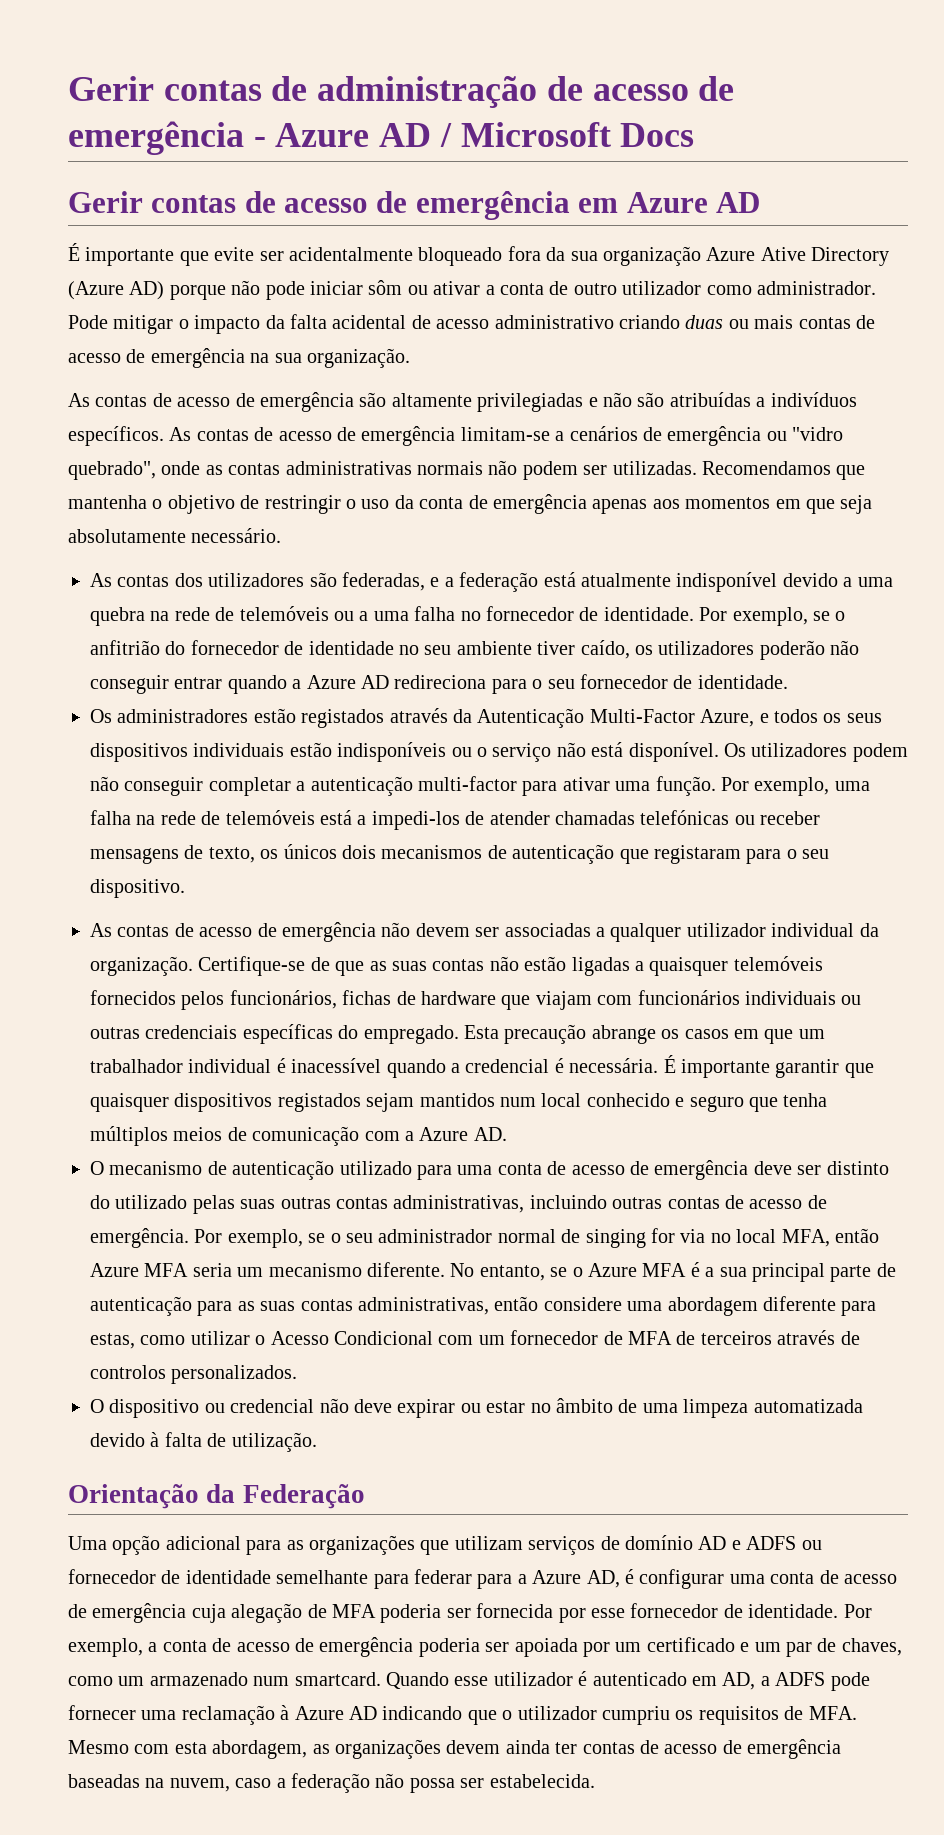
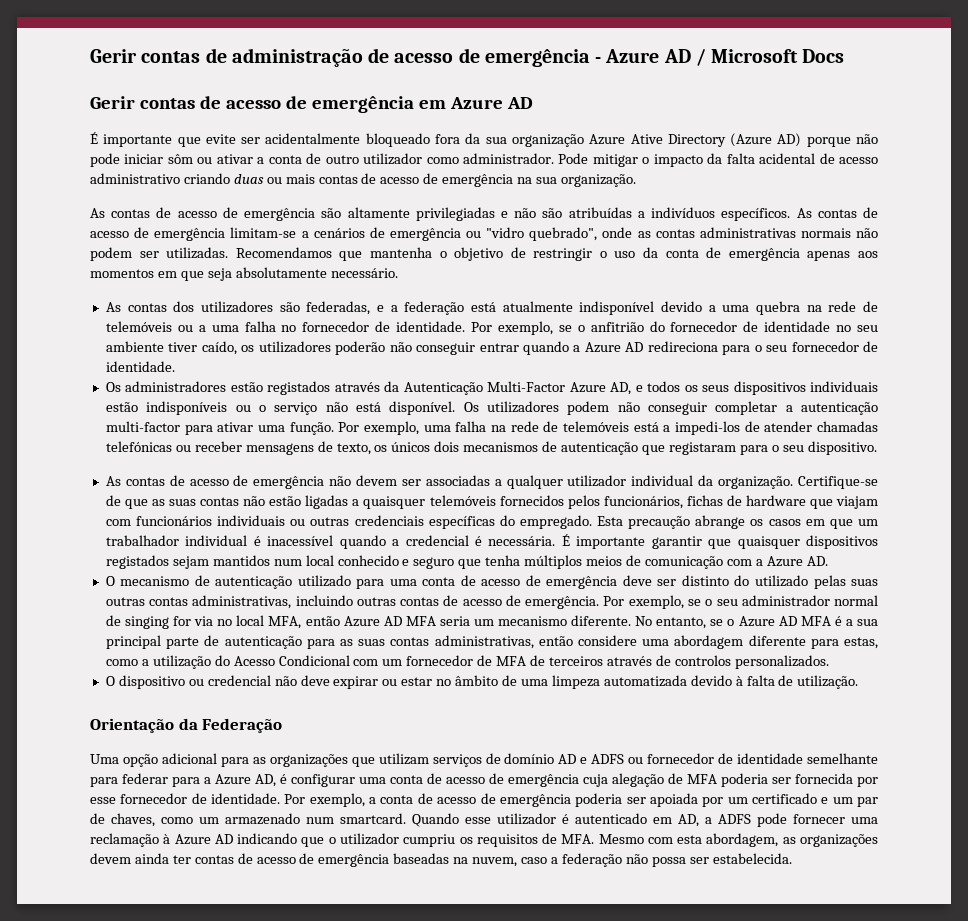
[700,709,755,727] Azure, -> [569,382,632,395] Azure AD,
(139, 1270) none -> [383,616,402,626] AD
(637, 1270) none -> [778,616,797,626] AD
[190,1331,266,1345] utilizar o -> [141,655,230,669] a utilização do

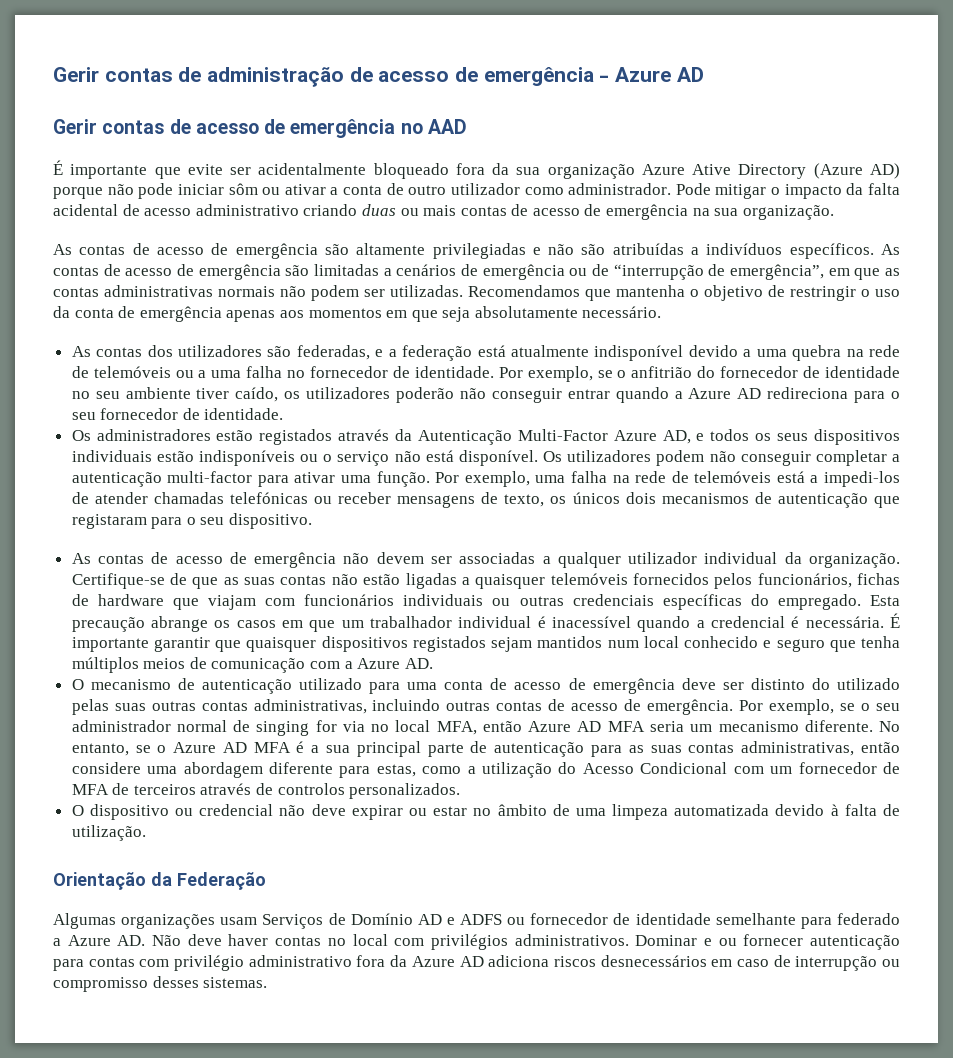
[695,49,845,66] / Microsoft Docs -> (704, 74) none
[418,97,533,109] em Azure AD -> [400,119,467,134] no AAD
[230,227,297,238] limitam-se -> [285,264,379,276] são limitadas
[486,227,633,241] "vidro quebrado", onde -> [592,264,881,280] de “interrupção de emergência”, em que
[90,753,555,767] Uma opção adicional para as organizações que utilizam serviços de domínio -> [53,913,413,929] Algumas organizações usam Serviços de Domínio
[122,773,878,787] [90,793,879,807] [90,813,878,827] [90,833,879,847] [90,853,792,867] federar para a Azure AD, é configurar uma conta de acesso de emergência cuja alegação de MFA poderia ser fornecida por esse fornecedor de identidade. Por exemplo, a conta de acesso de emergência poderia ser apoiada por um certificado e um par de chaves, como um armazenado num smartcard. Quando esse utilizador é autenticado em AD, a ADFS pode fornecer uma reclamação à Azure AD indicando que o utilizador cumpriu os requisitos de MFA. Mesmo com esta abordagem, as organizações devem ainda ter contas de acesso de emergência baseadas na nuvem, caso a federação não possa ser estabelecida. -> [836,913,900,925] [53,934,900,950] [53,955,900,971] [53,976,268,992] federado a Azure AD. Não deve haver contas no local com privilégios administrativos. Dominar e ou fornecer autenticação para contas com privilégio administrativo fora da Azure AD adiciona riscos desnecessários em caso de interrupção ou compromisso desses sistemas.

